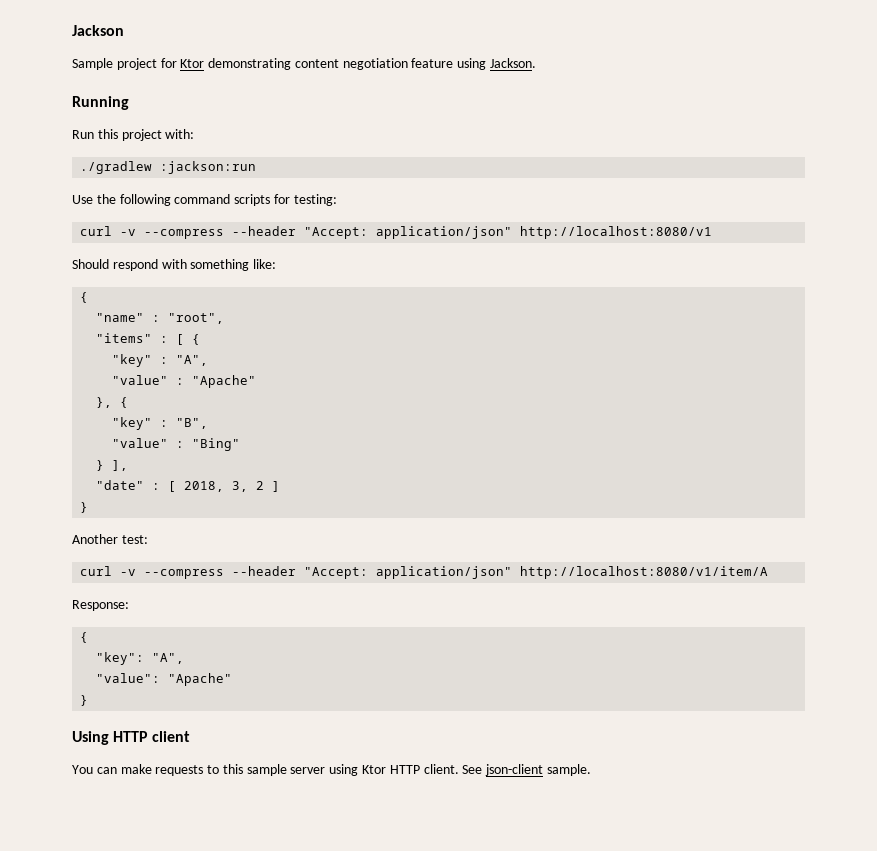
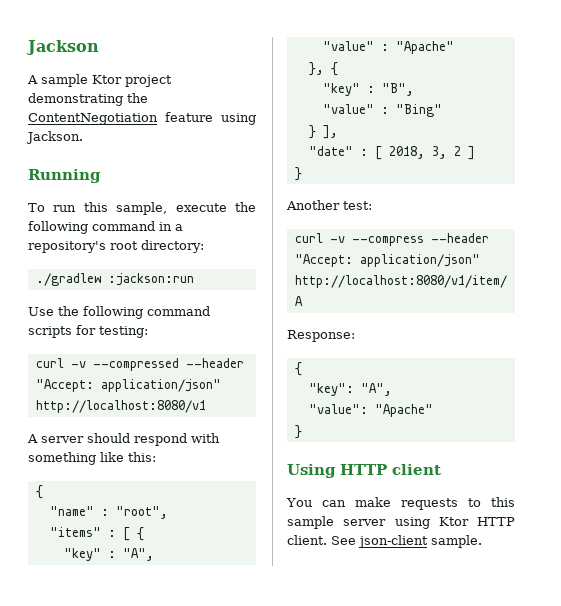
[72,58,537,70] [72,96,129,110] [72,129,195,141] Sample project for Ktor demonstrating content negotiation feature using Jackson. // Running // Run this project with: -> [27,74,172,87] [28,93,148,106] [28,112,256,125] [26,131,83,144] [28,169,101,183] [28,202,256,215] [28,221,183,234] [28,240,204,253] A sample Ktor project demonstrating the ContentNegotiation feature using Jackson. // Running // To run this sample, execute the following command in a repository's root directory:
[144,229,225,239] --compress -> [92,358,179,371] --compressed
[72,259,109,269] Should -> [27,433,130,443] A server should
[253,259,277,269] like: -> [100,452,156,462] like this:

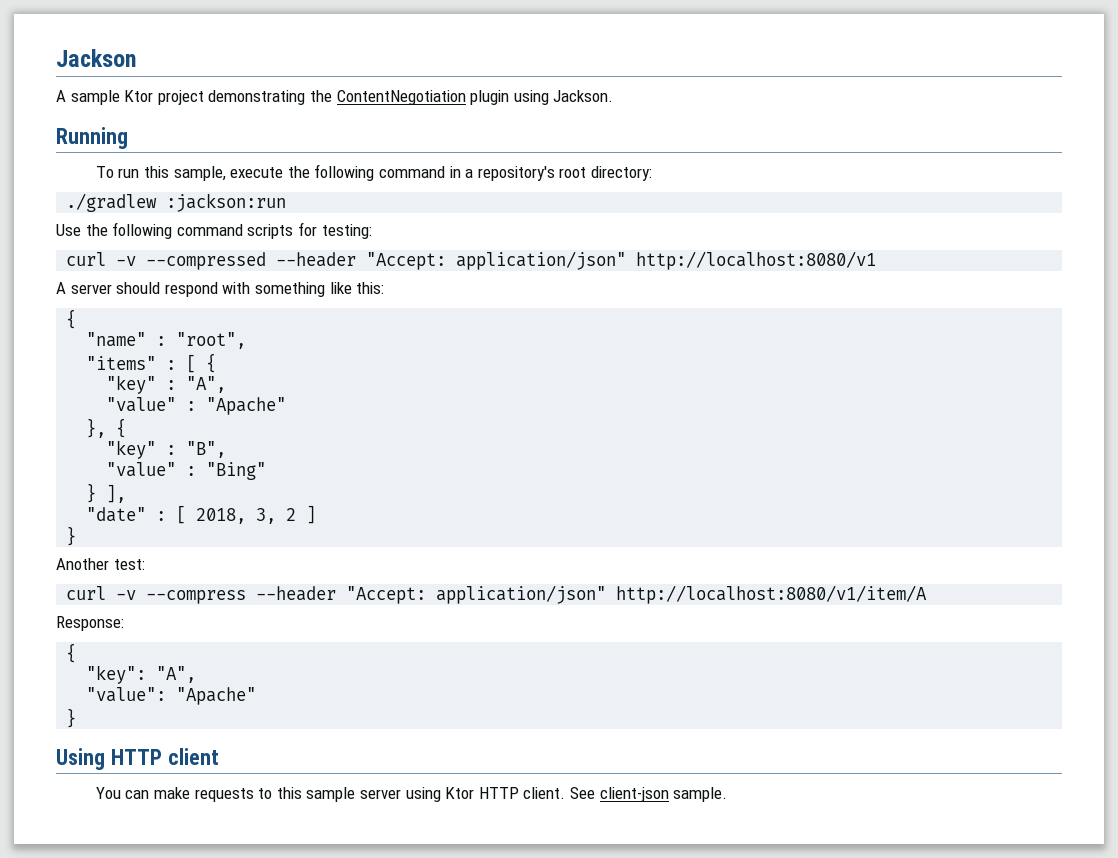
[165,112,213,122] feature -> [470,90,510,105] plugin
[358,535,428,548] json-client -> [599,787,669,802] client-json

